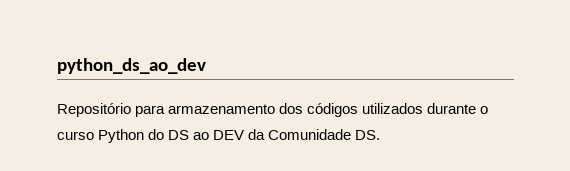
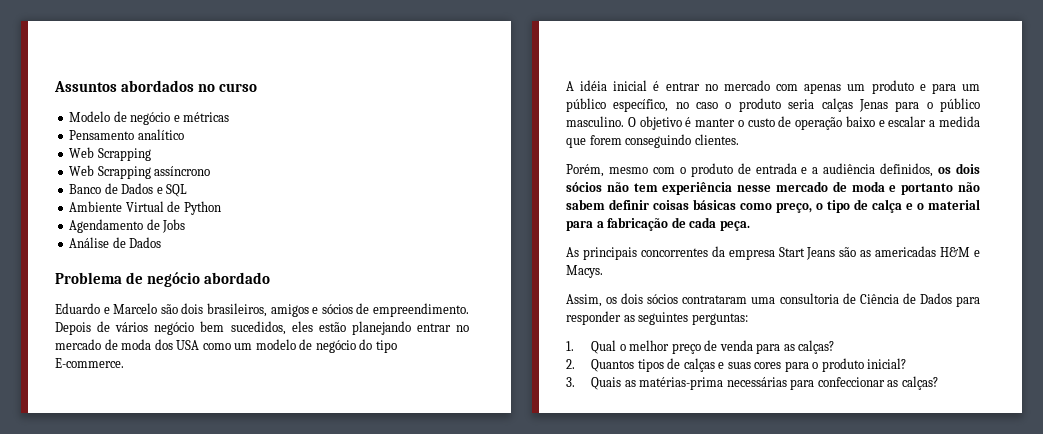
[57,58,206,74] [57,103,489,117] [57,129,381,143] python_ds_ao_dev // Repositório para armazenamento dos códigos utilizados durante o curso Python do DS ao DEV da Comunidade DS. -> [54,80,258,92] [69,111,230,125] [69,129,184,140] [69,147,151,161] [69,165,211,179] [69,183,188,197] [69,201,221,215] [69,219,186,233] [69,237,162,248] [55,272,271,287] [55,303,470,317] [55,321,470,335] [55,339,397,353] [55,358,124,368] [566,80,980,94] [566,98,981,112] [566,116,980,130] [566,134,739,148] [566,163,980,177] [566,181,980,195] [566,199,980,213] [566,217,750,231] [566,246,981,260] [566,265,603,278] [566,293,980,307] [566,311,748,325] [566,340,835,354] [566,358,907,372] [566,376,938,390] Assuntos abordados no curso // Modelo de negócio e métricas // Pensamento analítico // Web Scrapping // Web Scrapping assíncrono // Banco de Dados e SQL // Ambiente Virtual de Python // Agendamento de Jobs // Análise de Dados // Problema de negócio abordado // Eduardo e Marcelo são dois brasileiros, amigos e sócios de empreendimento. Depois de vários negócio bem sucedidos, eles estão planejando entrar no mercado de moda dos USA como um modelo de negócio do tipo E-commerce. // A idéia inicial é entrar no mercado com apenas um produto e para um público específico, no caso o produto seria calças Jenas para o público masculino. O objetivo é manter o custo de operação baixo e escalar a medida que forem conseguindo clientes. // Porém, mesmo com o produto de entrada e a audiência definidos, os dois sócios não tem experiência nesse mercado de moda e portanto não sabem definir coisas básicas como preço, o tipo de calça e o material para a fabricação de cada peça. // As principais concorrentes da empresa Start Jeans são as americadas H&M e Macys. // Assim, os dois sócios contrataram uma consultoria de Ciência de Dados para responder as seguintes perguntas: // 1. Qual o melhor preço de venda para as calças? // 2. Quantos tipos de calças e suas cores para o produto inicial? // 3. Quais as matérias-prima necessárias para confeccionar as calças?

